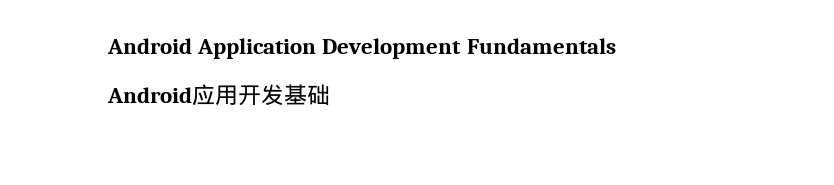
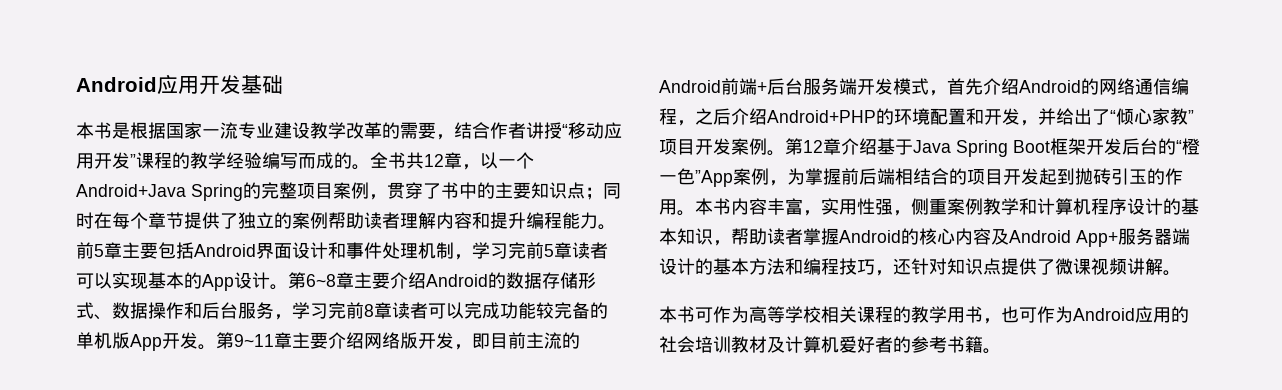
[107,38,616,59] [107,87,192,103] Android Application Development Fundamentals // Android -> [76,77,157,92] Android
(330, 95) none -> [76,122,622,140] [76,152,534,170] [76,182,621,201] [76,212,616,230] [76,242,608,260] [76,272,596,291] [76,302,608,320] [76,332,580,351] [659,78,1189,96] [659,108,1194,126] [659,138,1200,157] [659,168,1183,187] [659,198,1199,216] [659,228,1190,247] [659,258,1181,276] [659,306,1189,324] [659,336,1001,354] // 本书是根据国家一流专业建设教学改革的需要，结合作者讲授“移动应用开发”课程的教学经验编写而成的。全书共12章，以一个Android+Java Spring的完整项目案例，贯穿了书中的主要知识点；同时在每个章节提供了独立的案例帮助读者理解内容和提升编程能力。前5章主要包括Android界面设计和事件处理机制，学习完前5章读者可以实现基本的App设计。第6~8章主要介绍Android的数据存储形式、数据操作和后台服务，学习完前8章读者可以完成功能较完备的单机版App开发。第9~11章主要介绍网络版开发，即目前主流的Android前端+后台服务端开发模式，首先介绍Android的网络通信编程，之后介绍Android+PHP的环境配置和开发，并给出了“倾心家教”项目开发案例。第12章介绍基于Java Spring Boot框架开发后台的“橙一色”App案例，为掌握前后端相结合的项目开发起到抛砖引玉的作用。本书内容丰富，实用性强，侧重案例教学和计算机程序设计的基本知识，帮助读者掌握Android的核心内容及Android App+服务器端设计的基本方法和编程技巧，还针对知识点提供了微课视频讲解。 // 本书可作为高等学校相关课程的教学用书，也可作为Android应用的社会培训教材及计算机爱好者的参考书籍。

